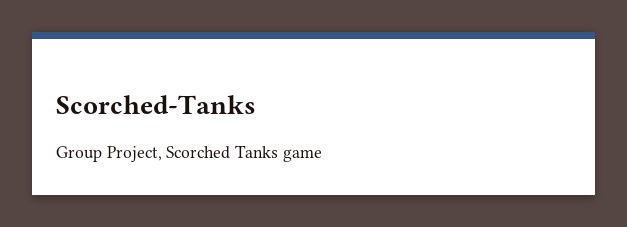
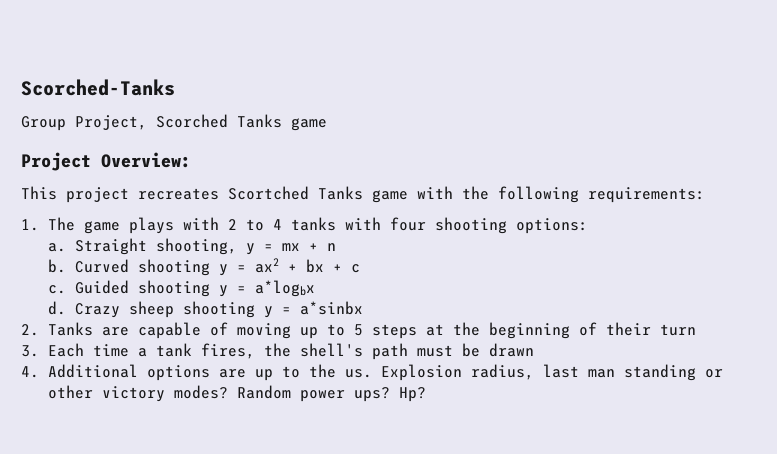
(322, 155) none -> [21,152,191,171] [21,186,705,203] [21,217,589,234] [48,238,337,255] [48,258,361,276] [48,280,316,297] [48,301,364,318] [21,322,697,339] [21,343,535,360] [21,364,724,381] [48,385,427,402] // Project Overview: // This project recreates Scortched Tanks game with the following requirements: // 1. The game plays with 2 to 4 tanks with four shooting options: // a. Straight shooting, y = mx + n // b. Curved shooting y = ax2 + bx + c // c. Guided shooting y = a*logbx // d. Crazy sheep shooting y = a*sinbx // 2. Tanks are capable of moving up to 5 steps at the beginning of their turn // 3. Each time a tank fires, the shell's path must be drawn // 4. Additional options are up to the us. Explosion radius, last man standing or other victory modes? Random power ups? Hp?

